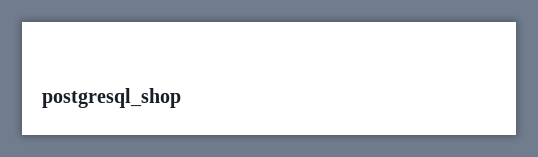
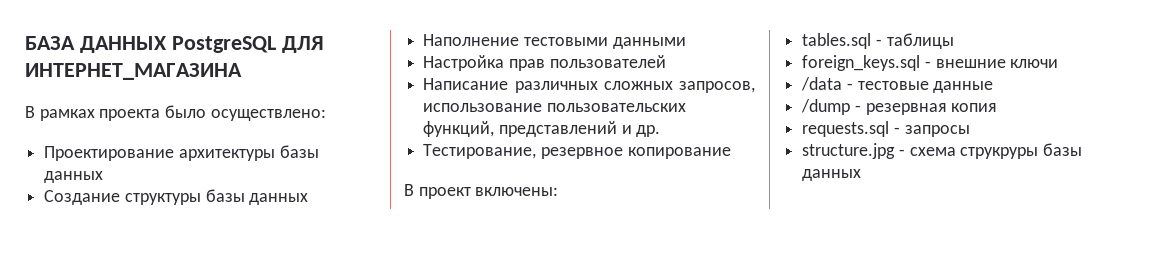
[42,88,181,108] postgresql_shop -> [25,36,324,53] [25,63,242,80] [25,105,326,121] [44,145,319,161] [44,171,104,183] [44,189,309,205] [423,34,686,49] [423,55,666,71] [423,78,755,93] [423,103,686,112] [423,121,661,137] [423,144,731,159] [404,184,559,199] [802,33,954,49] [802,55,1059,71] [801,77,994,93] [801,99,998,115] [802,121,970,137] [802,143,1083,159] [802,169,862,181] БАЗА ДАННЫХ PostgreSQL ДЛЯ ИНТЕРНЕТ_МАГАЗИНА // В рамках проекта было осуществлено: // Проектирование архитектуры базы данных // Создание структуры базы данных // Наполнение тестовыми данными // Настройка прав пользователей // Написание различных сложных запросов, использование пользовательских функций, представлений и др. // Тестирование, резервное копирование // В проект включены: // tables.sql - таблицы // foreign_keys.sql - внешние ключи // /data - тестовые данные // /dump - резервная копия // requests.sql - запросы // structure.jpg - схема струкруры базы данных

